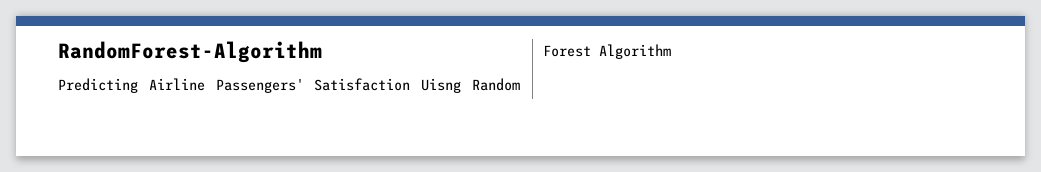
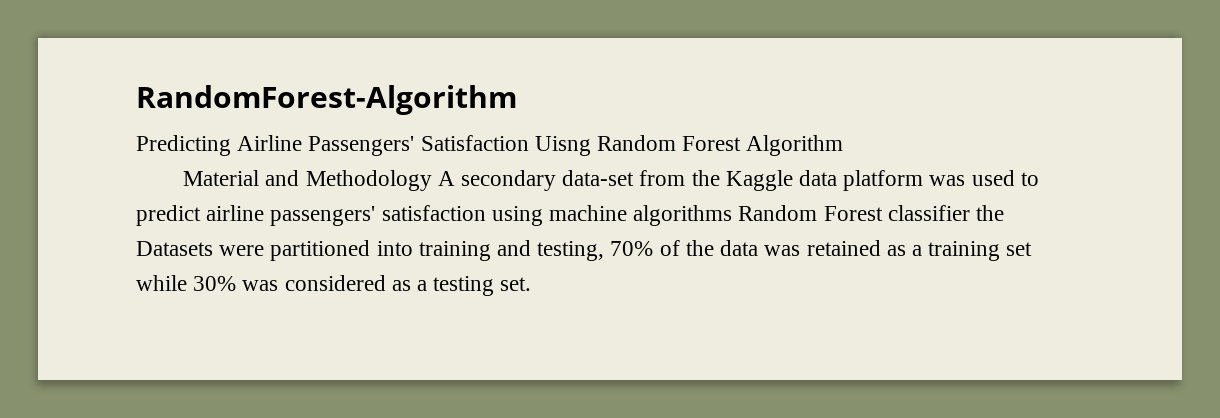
(671, 51) none -> [183,170,1039,191] [136,205,1005,226] [136,240,1033,261] [136,275,532,296] // Material and Methodology A secondary data-set from the Kaggle data platform was used to predict airline passengers' satisfaction using machine algorithms Random Forest classifier the Datasets were partitioned into training and testing, 70% of the data was retained as a training set while 30% was considered as a testing set.

